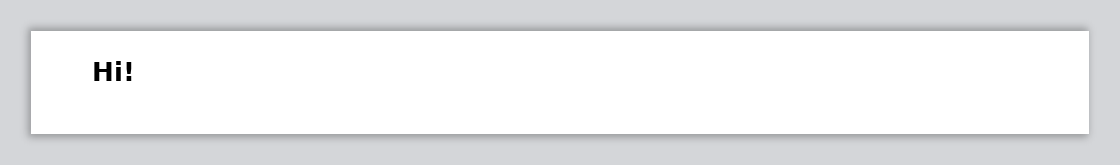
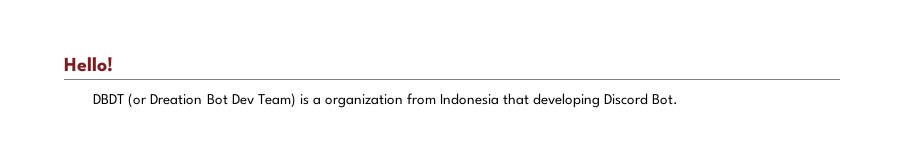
[92,61,135,81] Hi! -> [64,57,113,72] [93,93,679,108] Hello! // DBDT (or Dreation Bot Dev Team) is a organization from Indonesia that developing Discord Bot.

